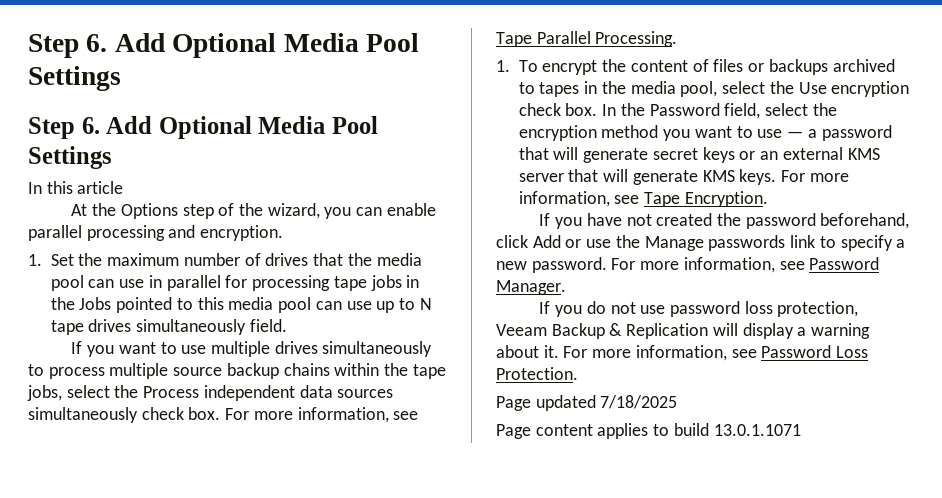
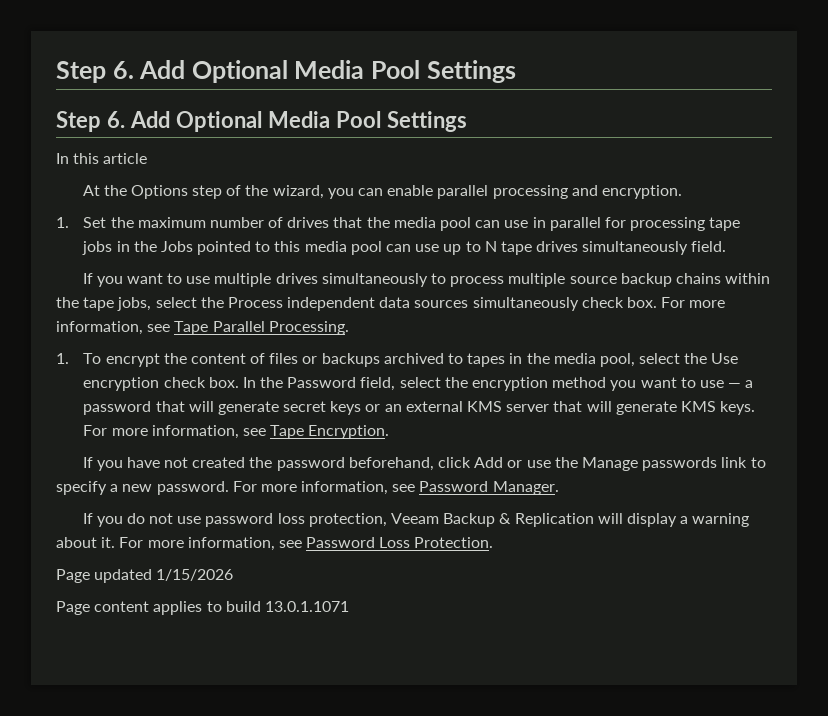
[600,395,678,409] 7/18/2025 -> [156,569,234,581] 1/15/2026

